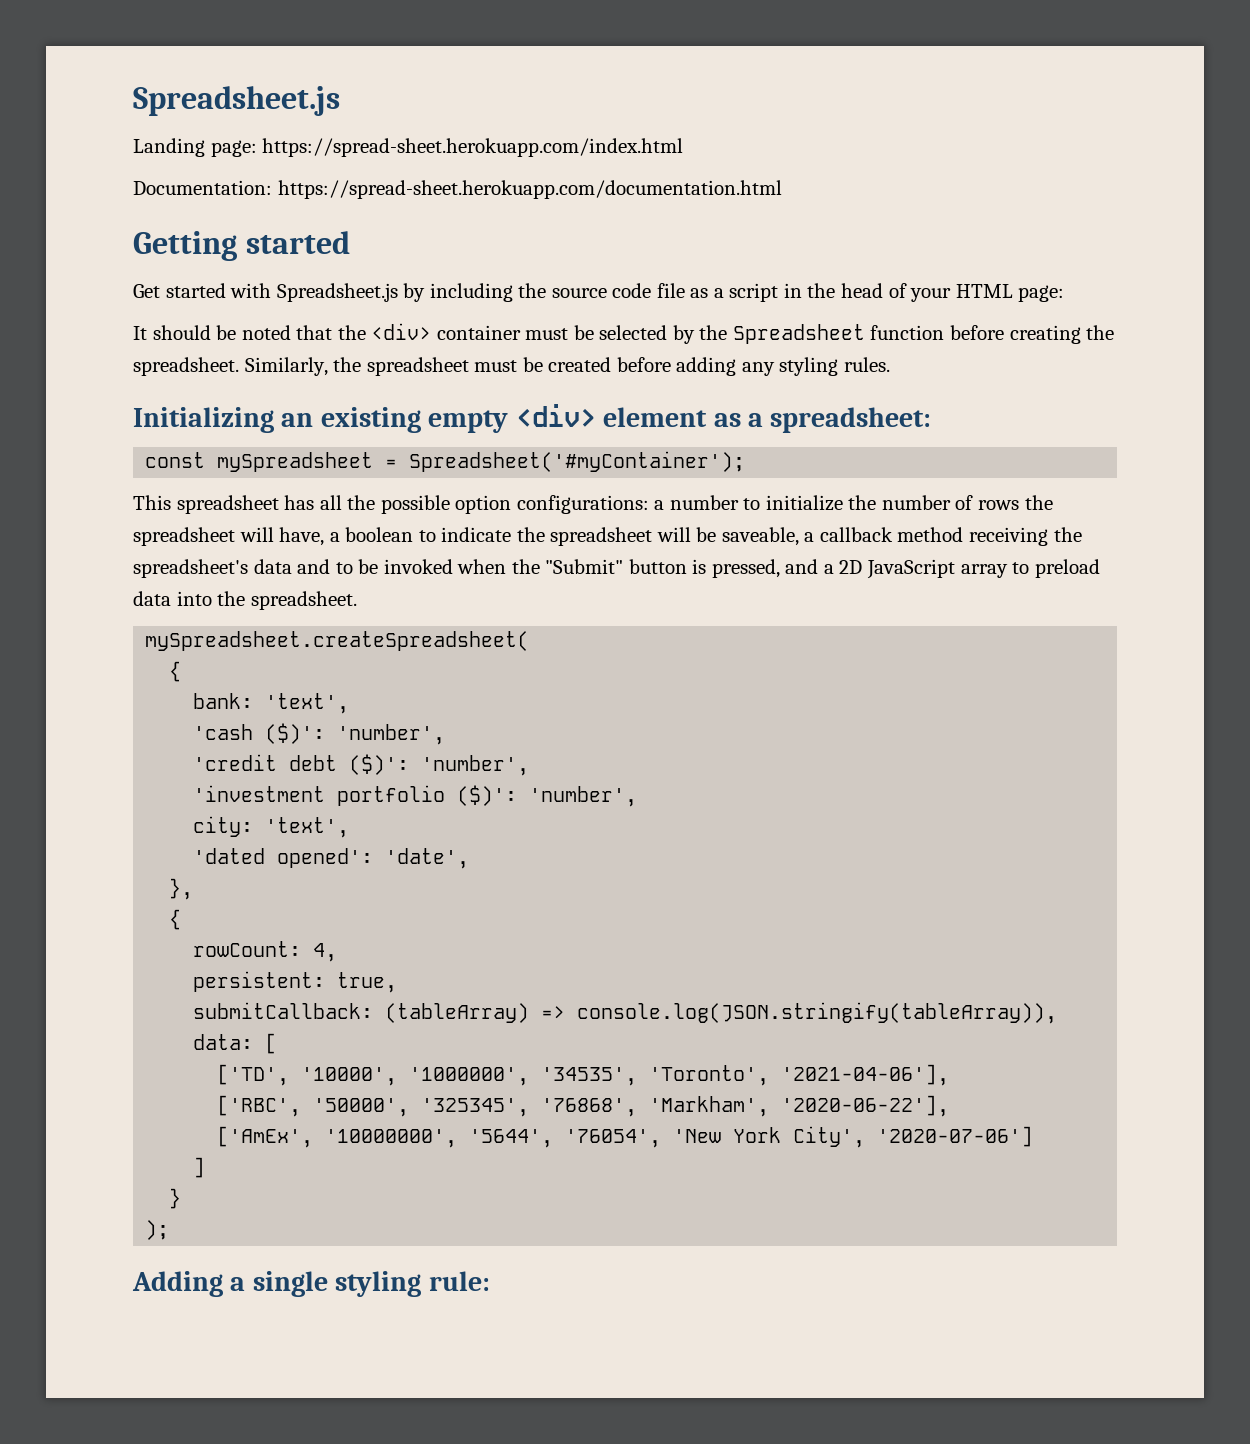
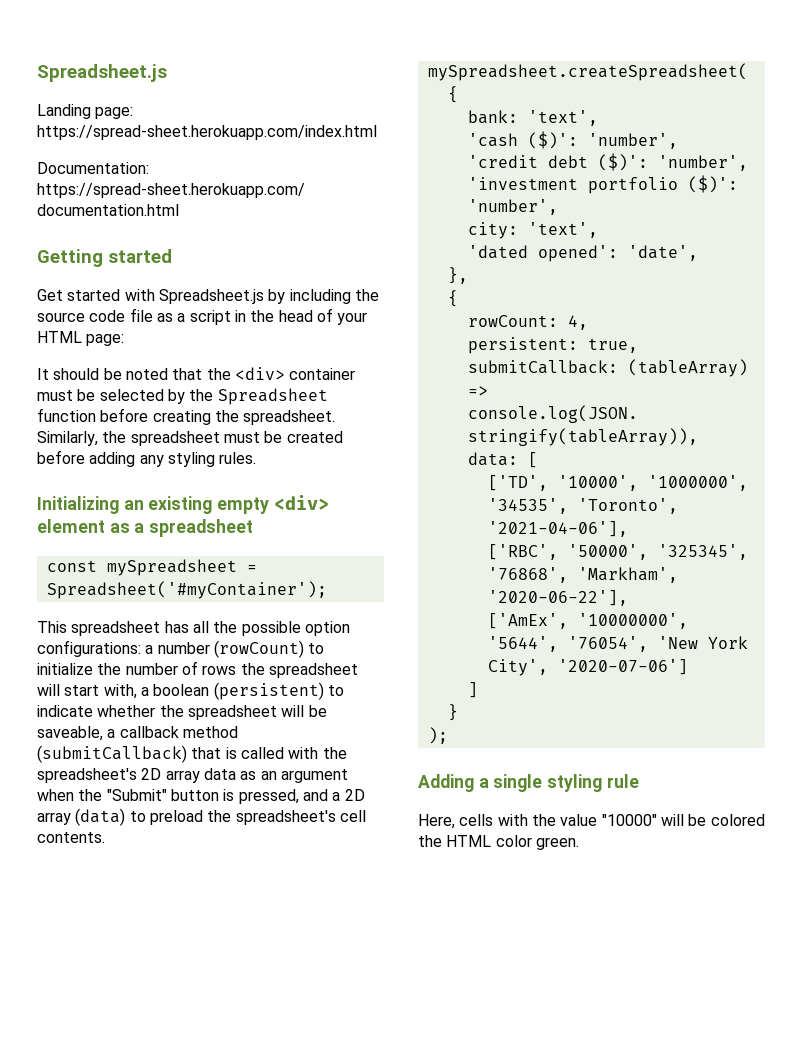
[770,407,932,433] spreadsheet: -> [149,519,254,537] spreadsheet
(739, 502) none -> [213,640,304,658] (rowCount)
[279,527,325,546] have, -> [64,684,137,699] start with,
(414, 534) none -> [213,682,324,700] (persistent)
(512, 534) none -> [97,705,156,717] whether
[969,527,1082,546] [133,559,453,578] receiving the spreadsheet's data and to be invoked -> [37,745,347,763] [37,768,348,783] (submitCallback) that is called with the spreadsheet's 2D array data as an argument
[867,559,1100,579] [133,591,357,610] JavaScript array to preload data into the spreadsheet. -> [37,808,366,826] [37,832,105,843] array (data) to preload the spreadsheet's cell contents.
[428,1271,490,1291] rule: -> [606,774,639,788] [418,814,765,829] [418,835,579,850] rule // Here, cells with the value "10000" will be colored the HTML color green.

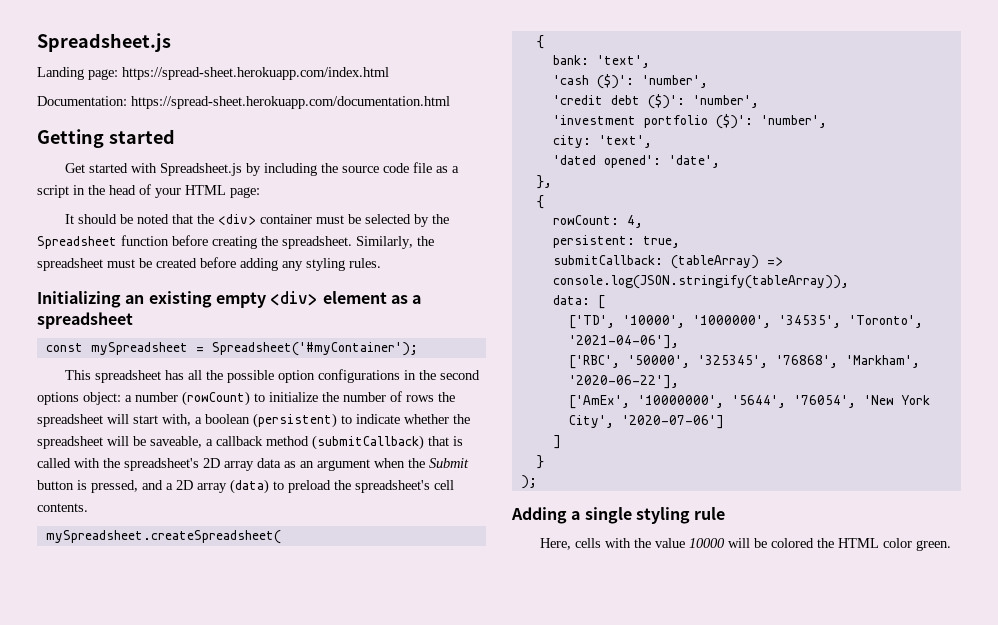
[37,640,141,657] configurations: -> [318,369,481,383] [37,392,121,405] configurations in the second options object:
[106,789,167,801] "Submit" -> [429,458,469,468] Submit
[601,814,657,826] "10000" -> [689,538,726,548] 10000

